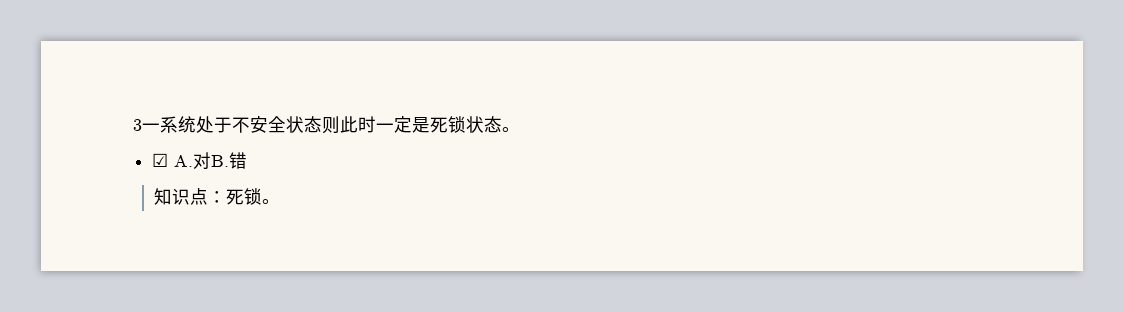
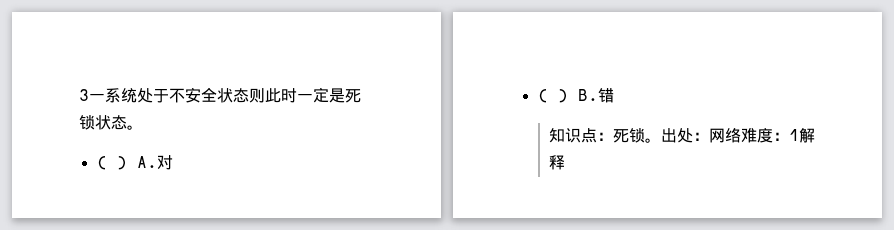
[152,153,169,167] ☑ -> [96,156,127,170] ( )
(212, 160) none -> [537,89,568,103] // ( )
(281, 201) none -> [660,128,815,143] [548,155,565,170] 出处：网络难度：1解释

